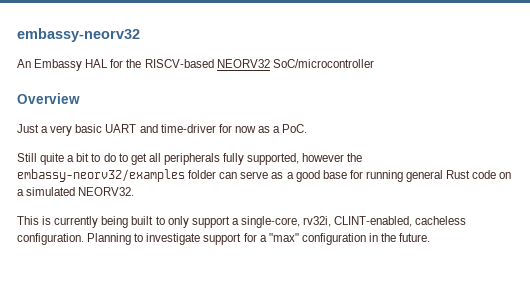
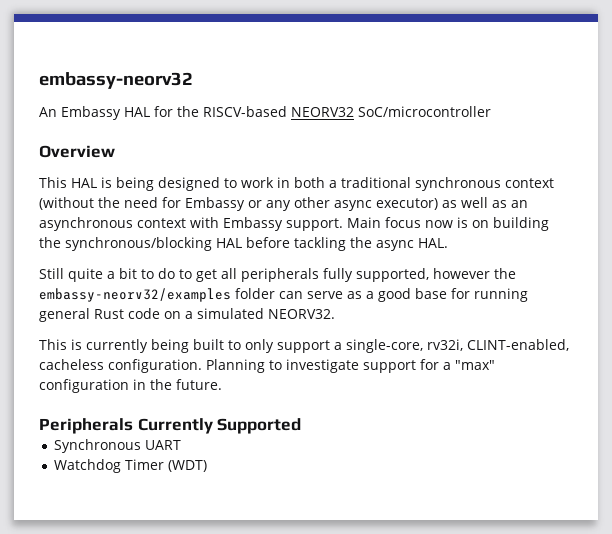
[17,124,308,136] Just a very basic UART and time-driver for now as a PoC. -> [39,177,554,191] [39,197,528,211] [39,217,549,231] [39,237,448,251] This HAL is being designed to work in both a traditional synchronous context (without the need for Embassy or any other async executor) as well as an asynchronous context with Embassy support. Main focus now is on building the synchronous/blocking HAL before tackling the async HAL.
(431, 237) none -> [39,418,302,434] [53,439,181,453] [53,459,207,473] // Peripherals Currently Supported // Synchronous UART // Watchdog Timer (WDT)

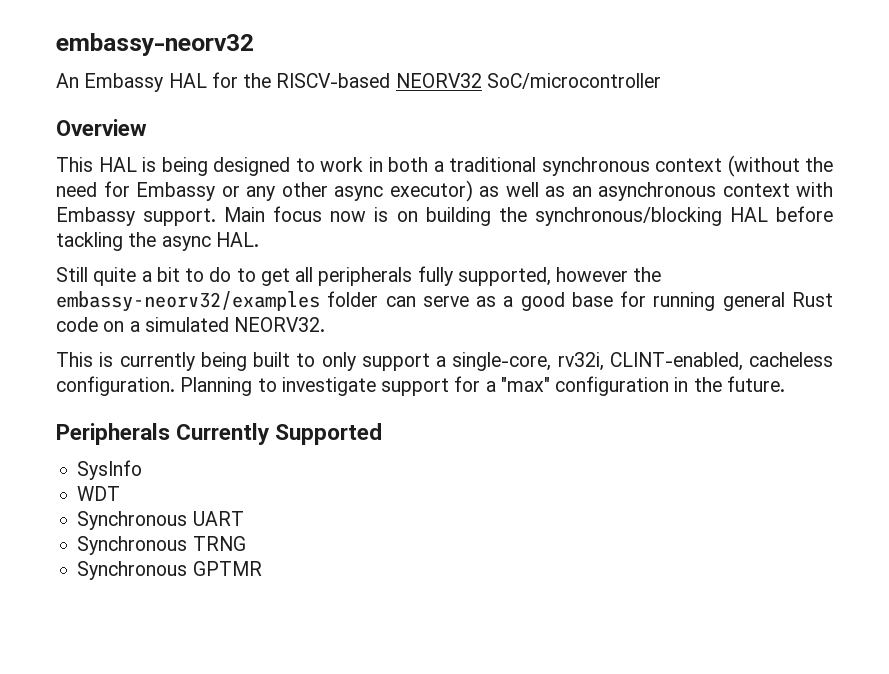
(302, 426) none -> [77,460,143,480] [77,486,121,501] // SysInfo // WDT
[53,459,207,473] Watchdog Timer (WDT) -> [77,536,246,555] [77,561,262,580] Synchronous TRNG // Synchronous GPTMR

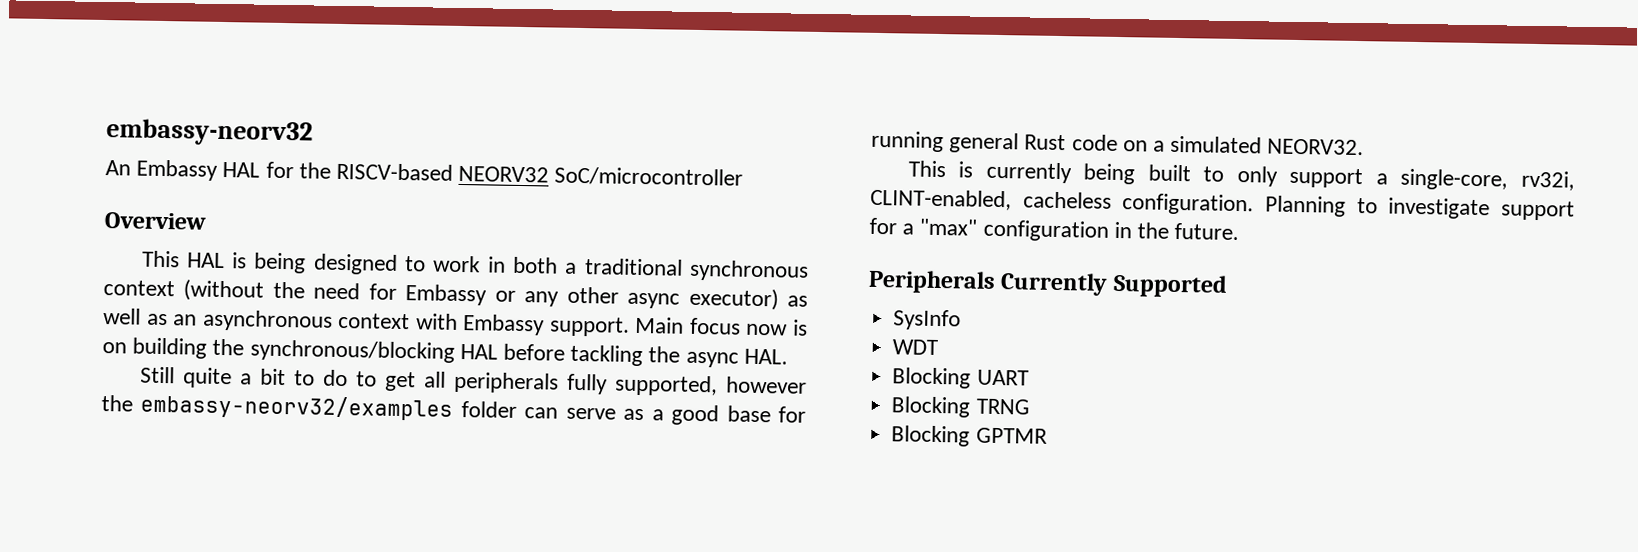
[77,511,188,530] Synchronous -> [892,367,972,389] Blocking
[77,536,188,555] Synchronous -> [891,396,971,418] Blocking
[77,561,188,580] Synchronous -> [891,425,971,447] Blocking

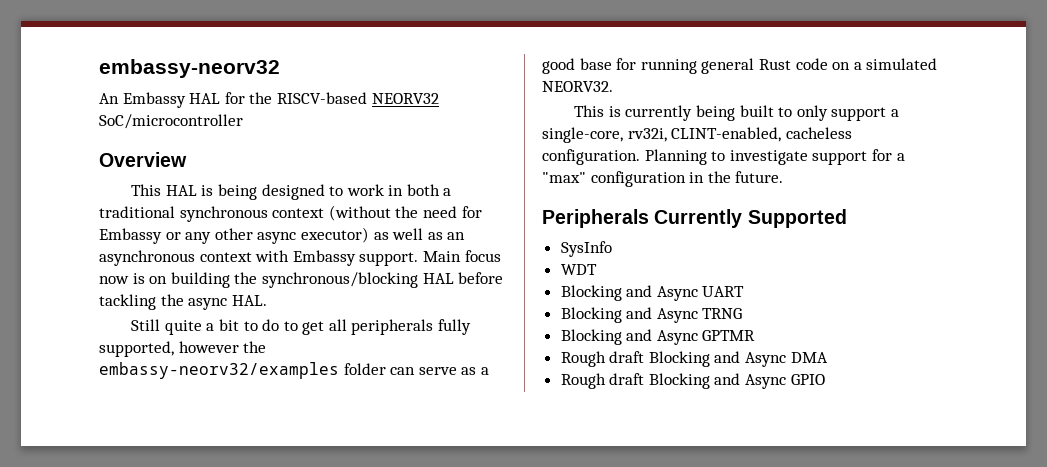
(972, 378) none -> [626,285,698,301] and Async
(971, 407) none -> [626,307,698,323] and Async
(971, 436) none -> [626,329,698,345] and Async
(1048, 435) none -> [560,351,828,367] [560,373,825,389] // Rough draft Blocking and Async DMA // Rough draft Blocking and Async GPIO

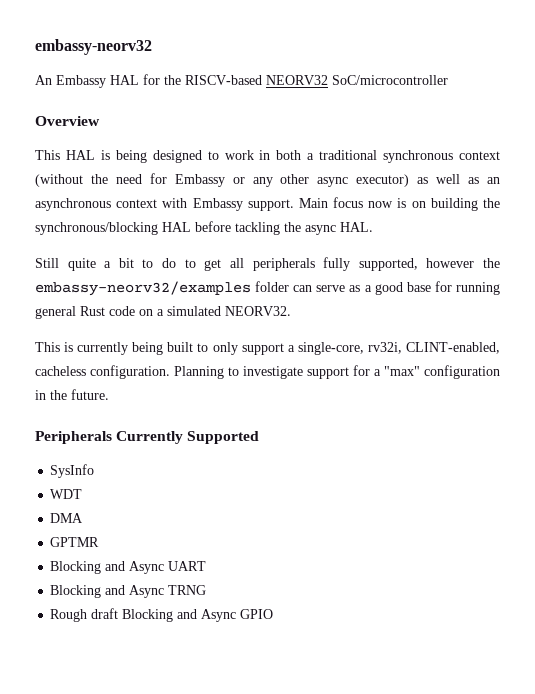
(597, 269) none -> [50,513,84,523] [50,537,100,547] // DMA // GPTMR
[560,329,756,345] [560,351,828,367] // Blocking and Async GPTMR // Rough draft Blocking and Async DMA -> (207, 590) none

